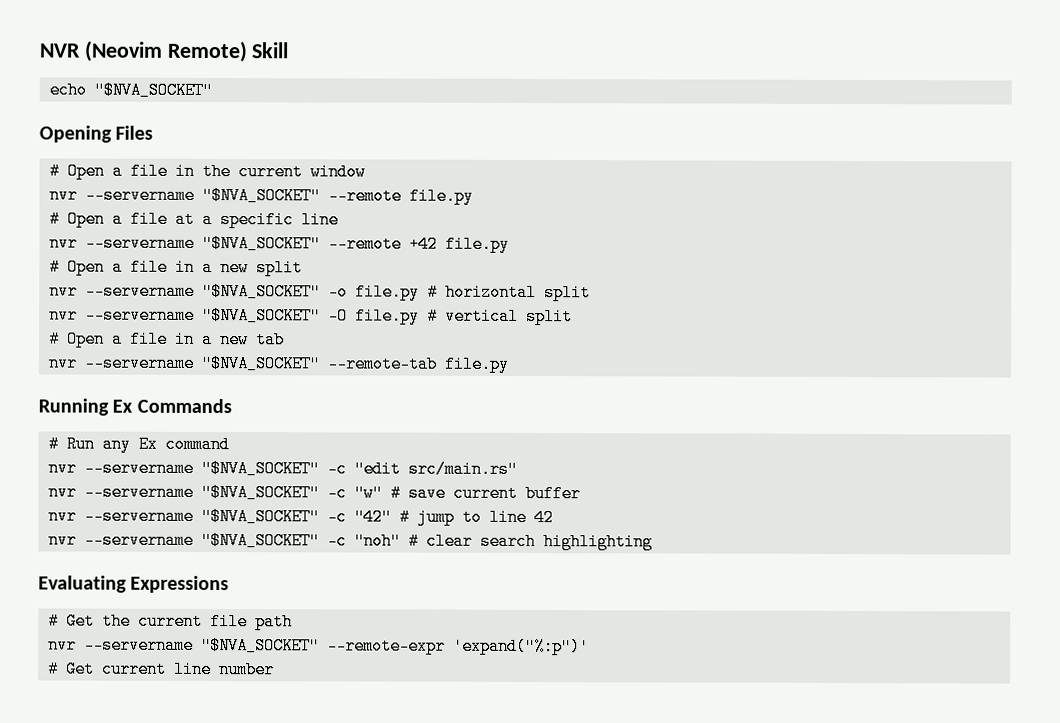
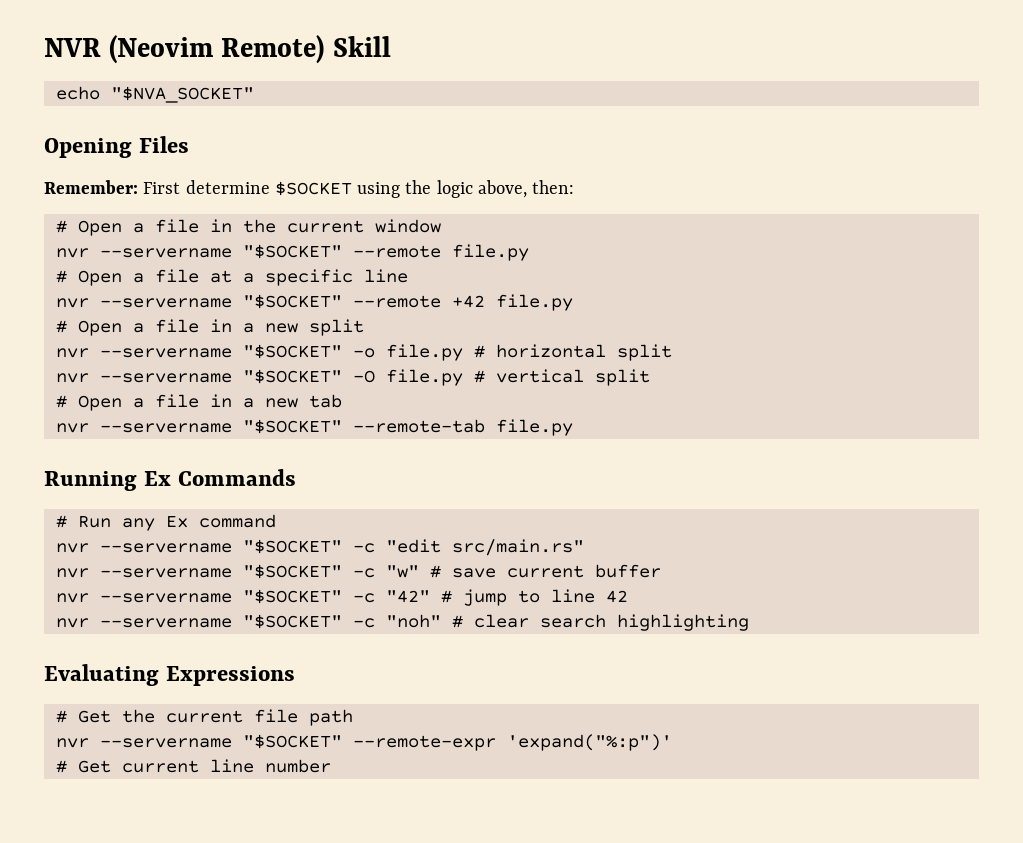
(154, 132) none -> [44,180,575,198] // Remember: First determine $SOCKET using the logic above, then:
[202,186,322,205] "$NVA_SOCKET" -> [242,244,342,259] "$SOCKET"
[202,234,322,253] "$NVA_SOCKET" -> [242,294,342,309] "$SOCKET"
[202,282,322,301] "$NVA_SOCKET" -> [242,344,342,359] "$SOCKET"
[202,306,322,325] "$NVA_SOCKET" -> [242,369,342,384] "$SOCKET"
[201,354,322,373] "$NVA_SOCKET" -> [242,419,342,434] "$SOCKET"
[201,459,321,478] "$NVA_SOCKET" -> [242,539,342,554] "$SOCKET"
[201,483,321,502] "$NVA_SOCKET" -> [242,564,342,579] "$SOCKET"
[201,507,321,526] "$NVA_SOCKET" -> [242,589,342,604] "$SOCKET"
[201,531,321,550] "$NVA_SOCKET" -> [242,614,342,629] "$SOCKET"
[201,636,321,655] "$NVA_SOCKET" -> [242,734,342,749] "$SOCKET"

